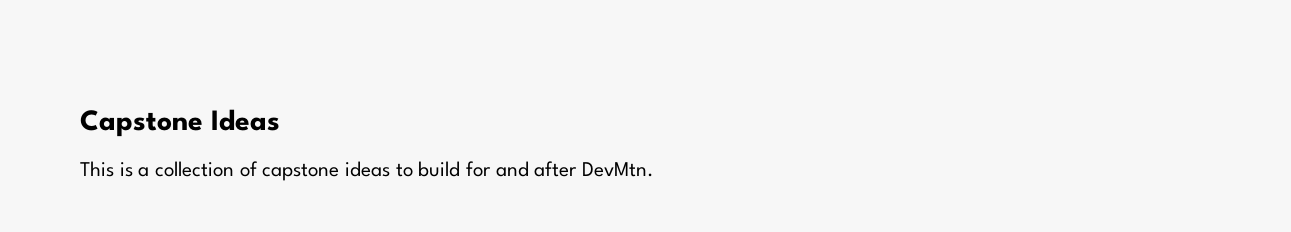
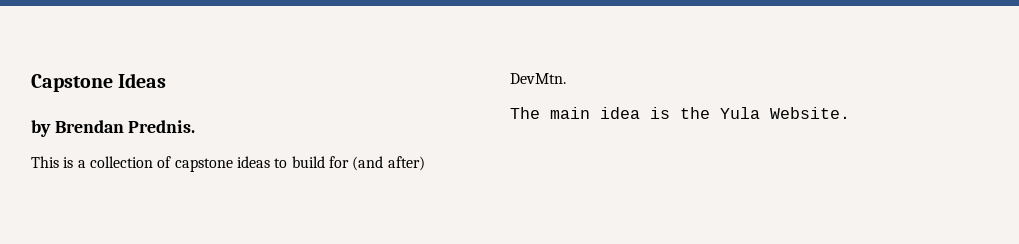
(280, 120) none -> [31,120,196,137] // by Brendan Prednis.
[495,161,578,177] and after -> [352,156,425,171] (and after)
(655, 169) none -> [510,107,850,119] // The main idea is the Yula Website.

